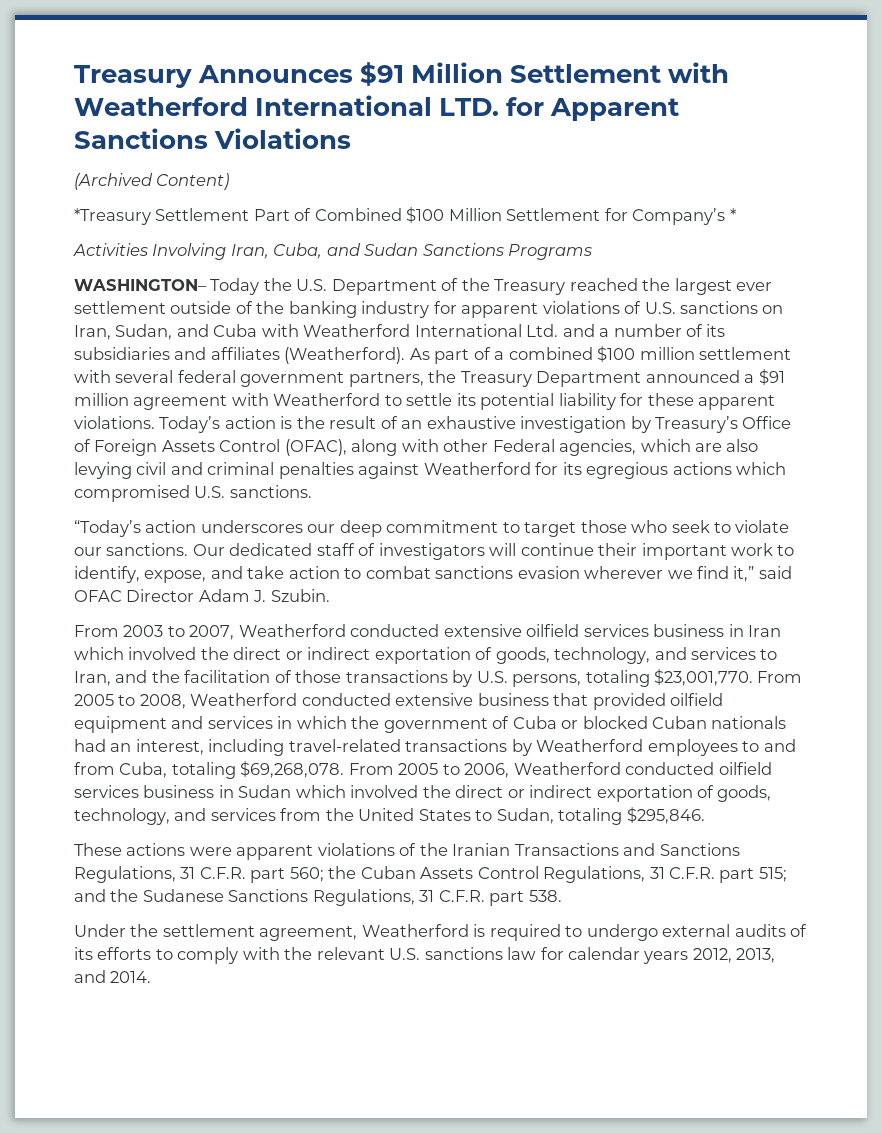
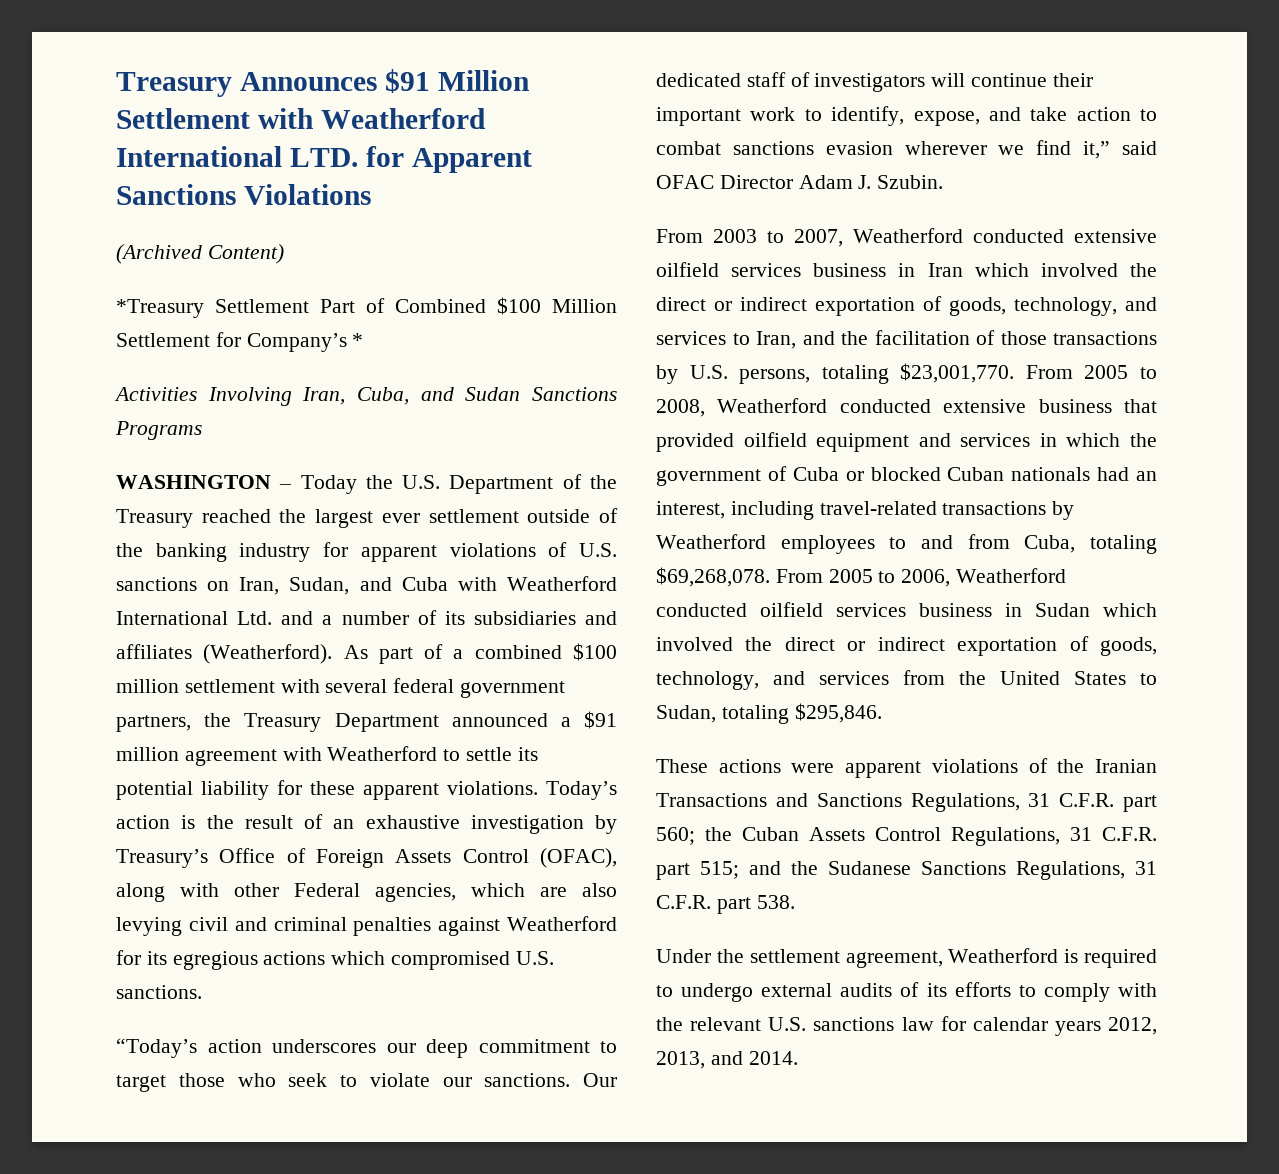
[74,279,207,291] WASHINGTON– -> [116,475,292,489] WASHINGTON –

